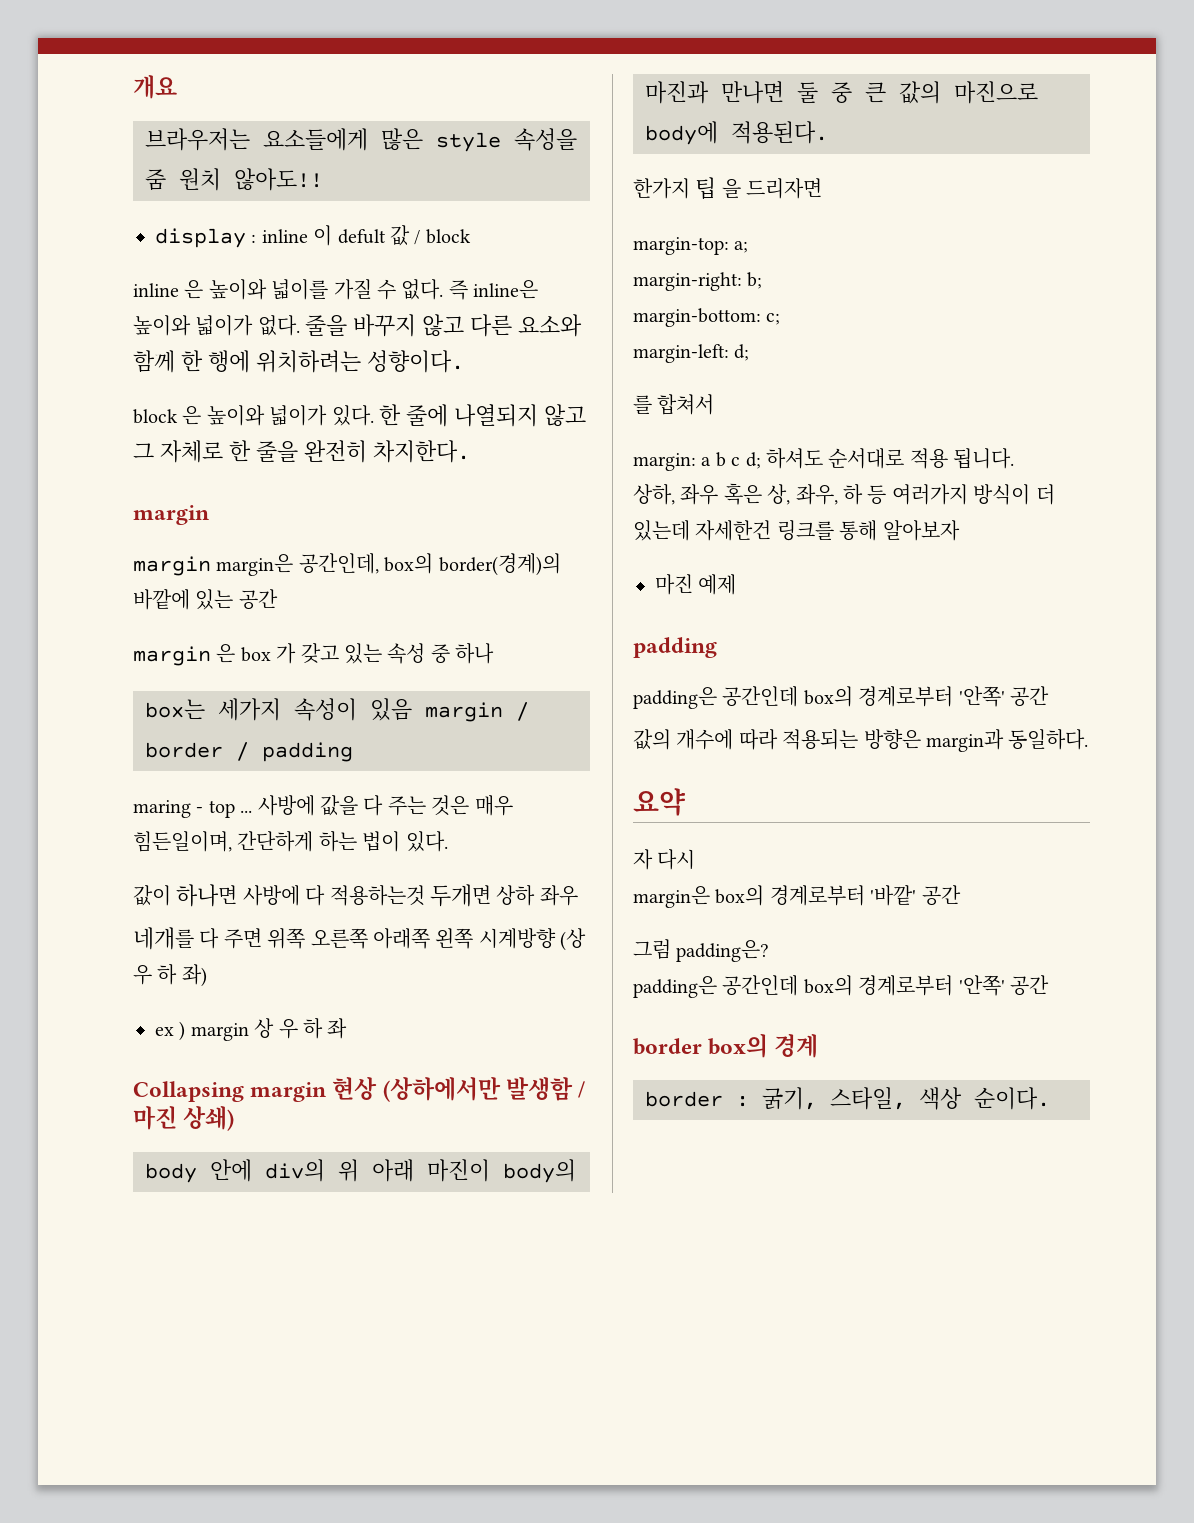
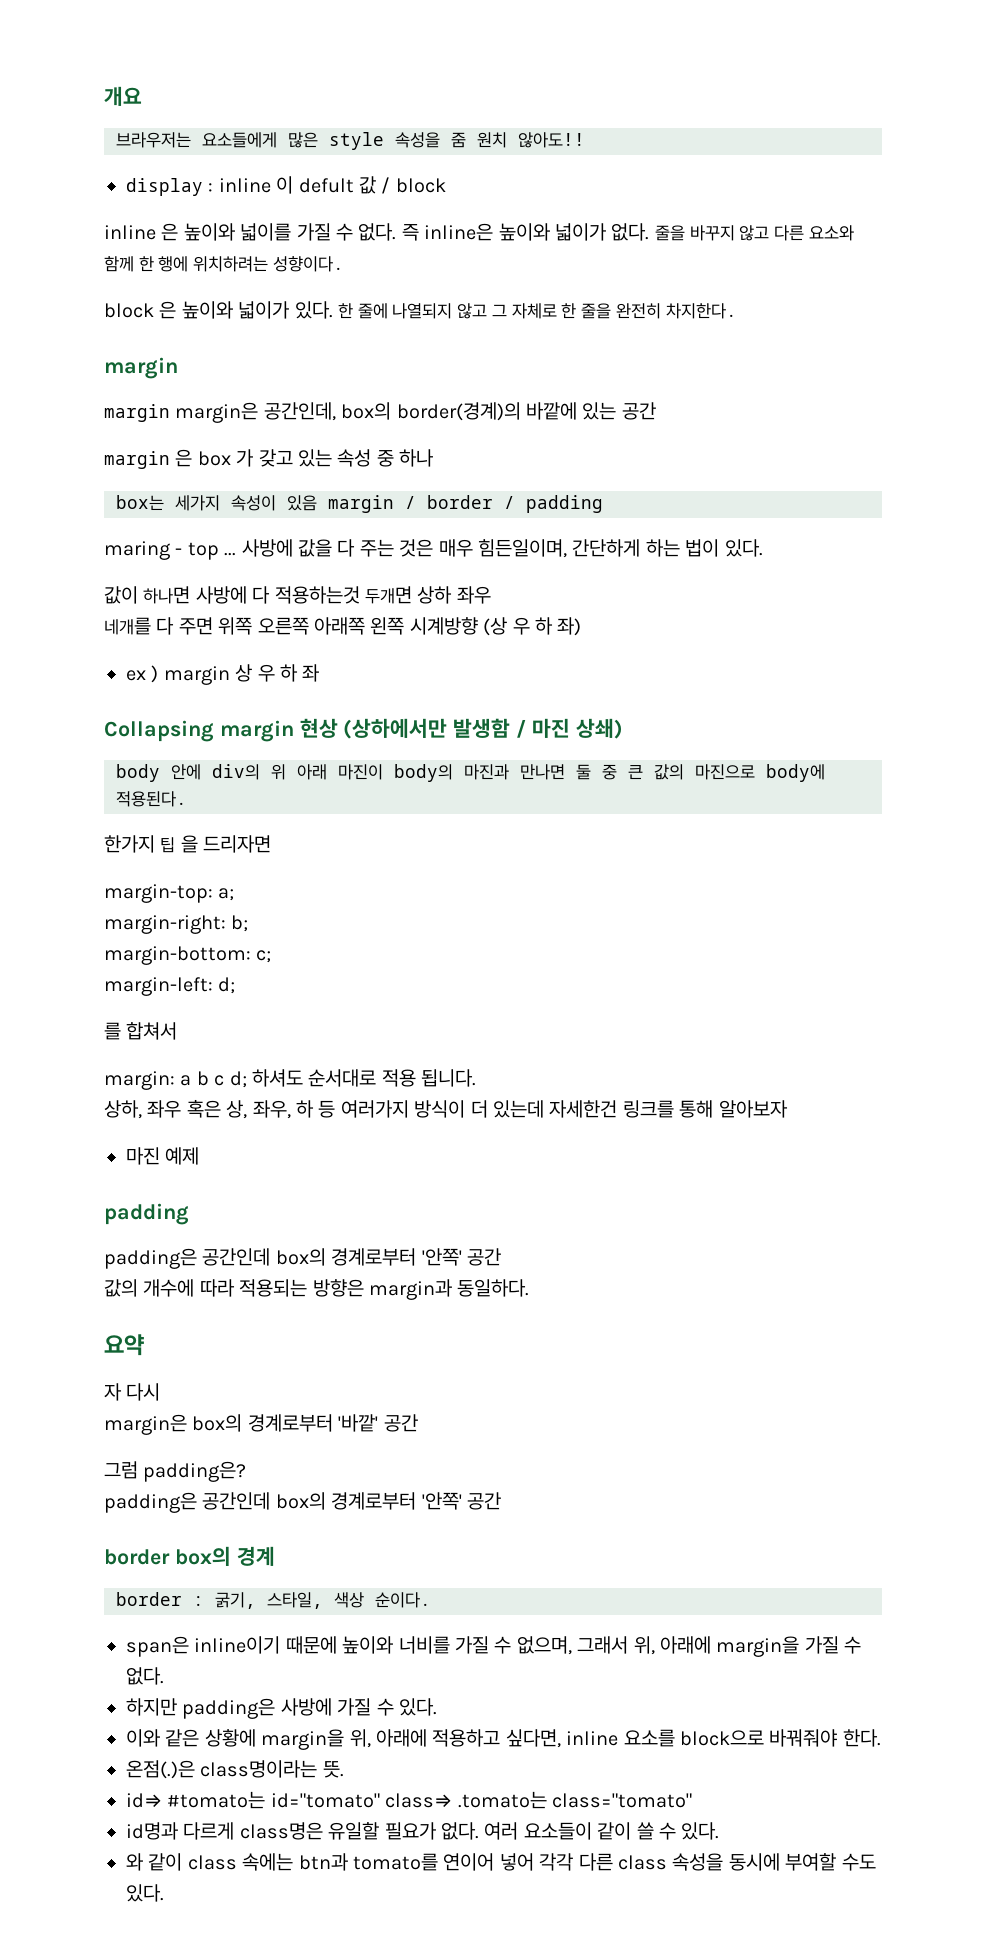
(1050, 1098) none -> [126,1636,862,1657] [126,1667,164,1685] [126,1698,437,1719] [126,1729,881,1750] [126,1760,344,1779] [126,1791,692,1809] [126,1822,720,1840] [126,1853,876,1871] [126,1884,164,1902] // span은 inline이기 때문에 높이와 너비를 가질 수 없으며, 그래서 위, 아래에 margin을 가질 수 없다. // 하지만 padding은 사방에 가질 수 있다. // 이와 같은 상황에 margin을 위, 아래에 적용하고 싶다면, inline 요소를 block으로 바꿔줘야 한다. // 온점(.)은 class명이라는 뜻. // id⇒ #tomato는 id="tomato" class⇒ .tomato는 class="tomato" // id명과 다르게 class명은 유일할 필요가 없다. 여러 요소들이 같이 쓸 수 있다. // 와 같이 class 속에는 btn과 tomato를 연이어 넣어 각각 다른 class 속성을 동시에 부여할 수도 있다.

